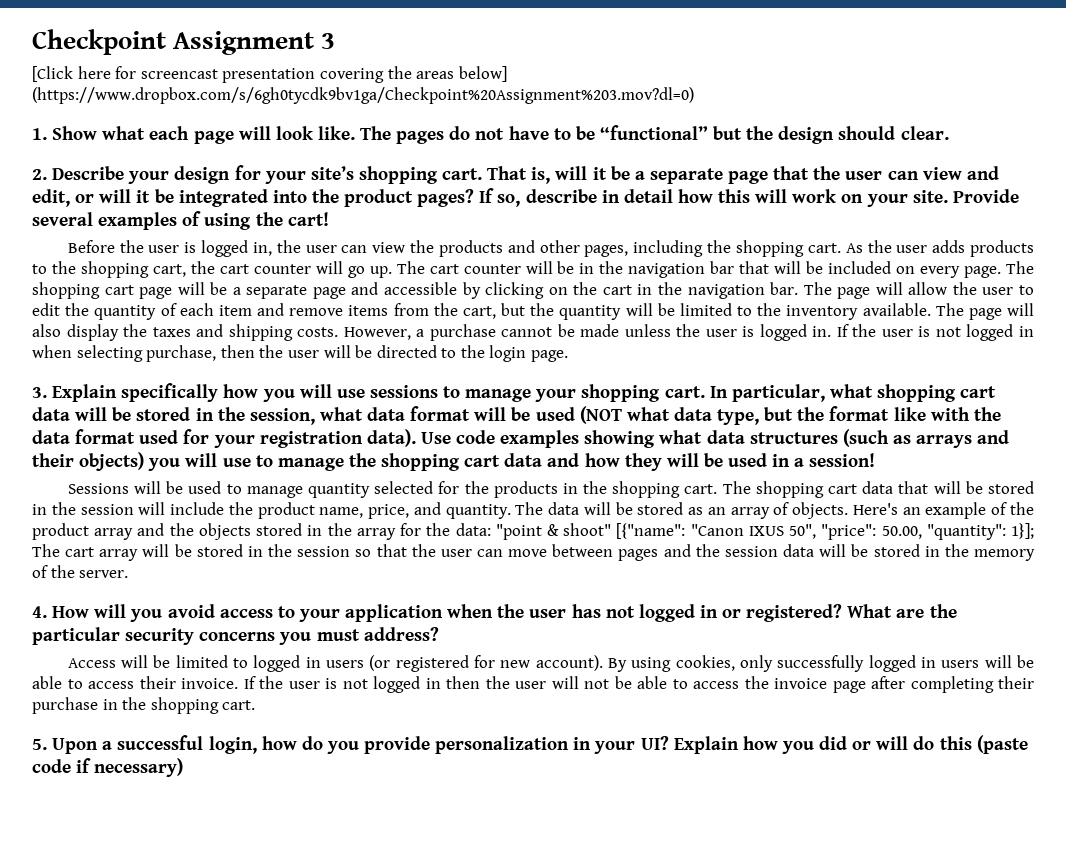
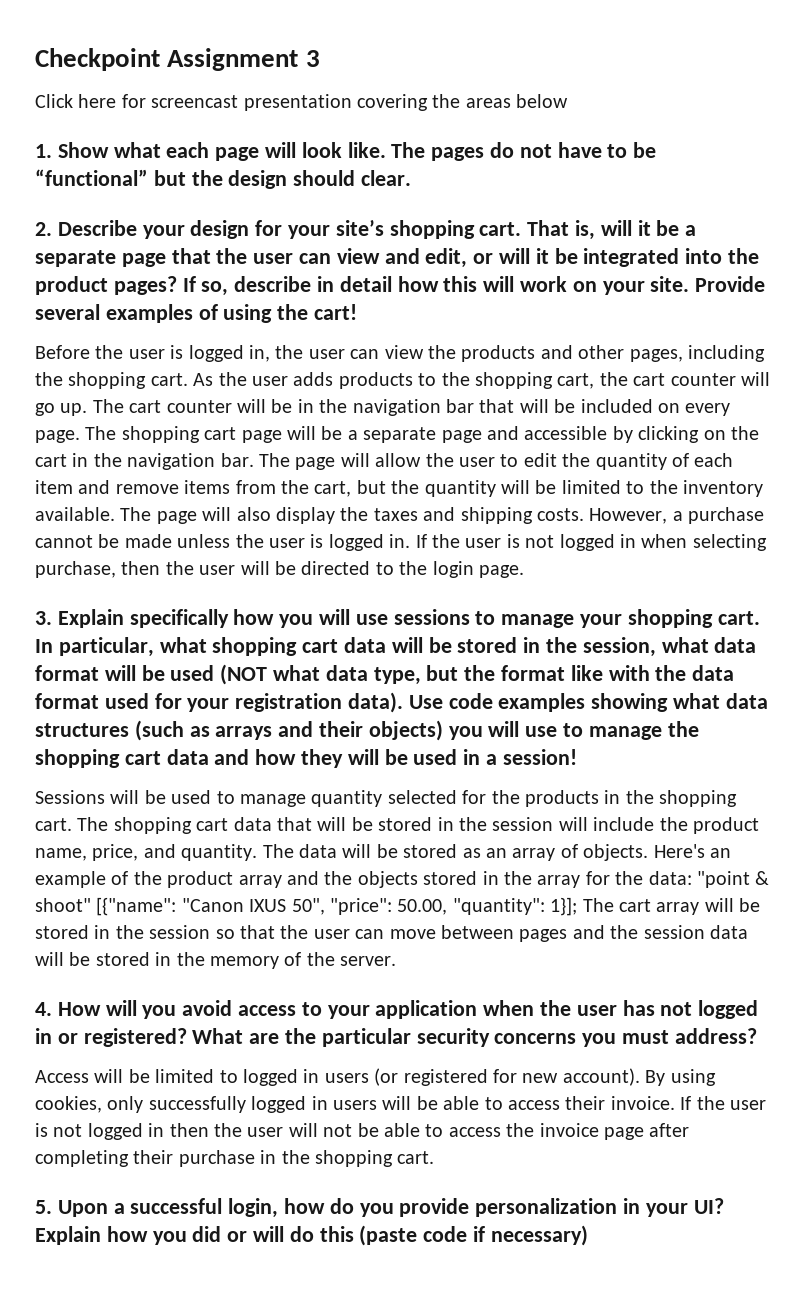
[32,66,73,82] [Click -> [35,94,73,108] Click
[458,66,507,82] [32,87,694,104] below] (https://www.dropbox.com/s/6gh0tycdk9bv1ga/Checkpoint%20Assignment%203.mov?dl=0) -> [516,94,569,108] below

